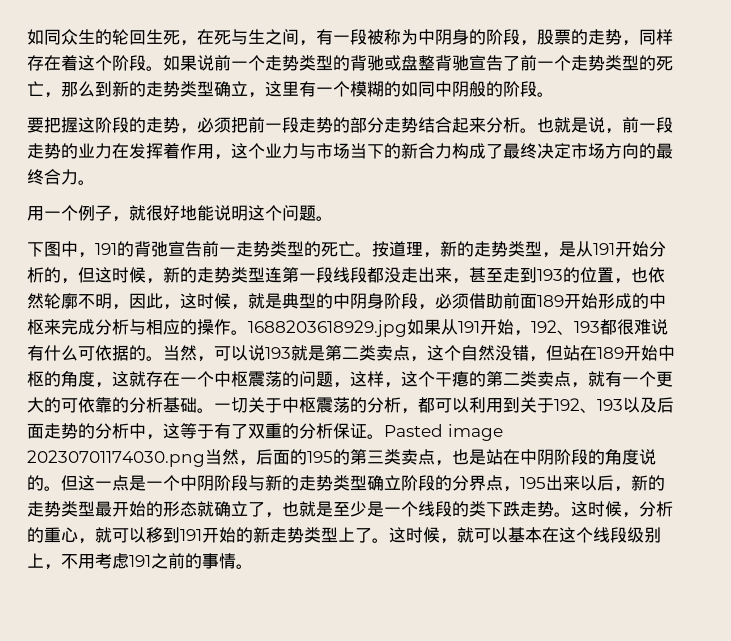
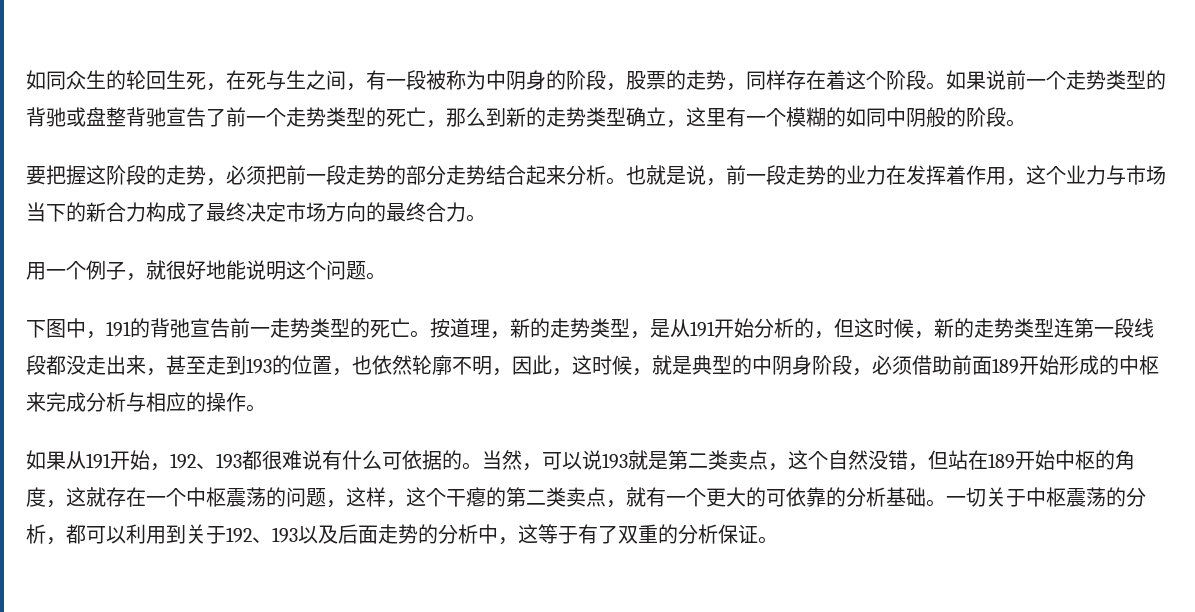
[248,320,407,337] 1688203618929.jpg -> (266, 408) //
[384,424,503,441] [27,448,656,467] [27,475,665,492] [27,501,673,518] [27,527,661,544] [27,553,253,570] Pasted image 20230701174030.png当然，后面的195的第三类卖点，也是站在中阴阶段的角度说的。但这一点是一个中阴阶段与新的走势类型确立阶段的分界点，195出来以后，新的走势类型最开始的形态就确立了，也就是至少是一个线段的类下跌走势。这时候，分析的重心，就可以移到191开始的新走势类型上了。这时候，就可以基本在这个线段级别上，不用考虑191之前的事情。 -> (778, 540) none

